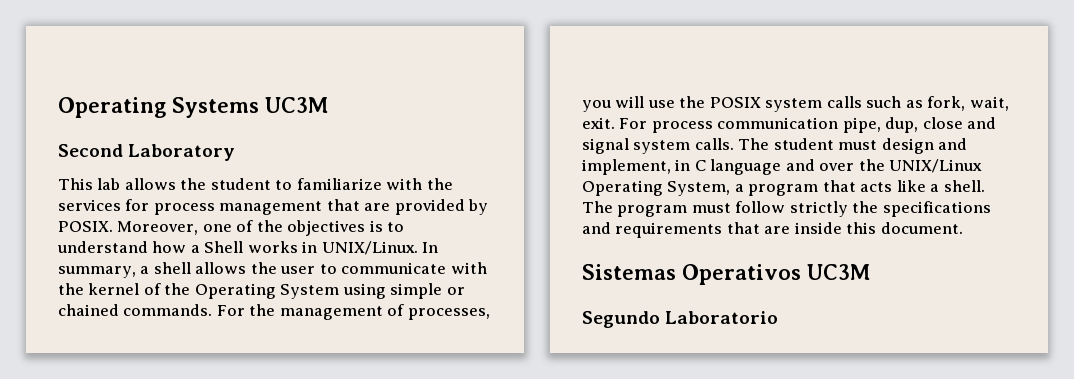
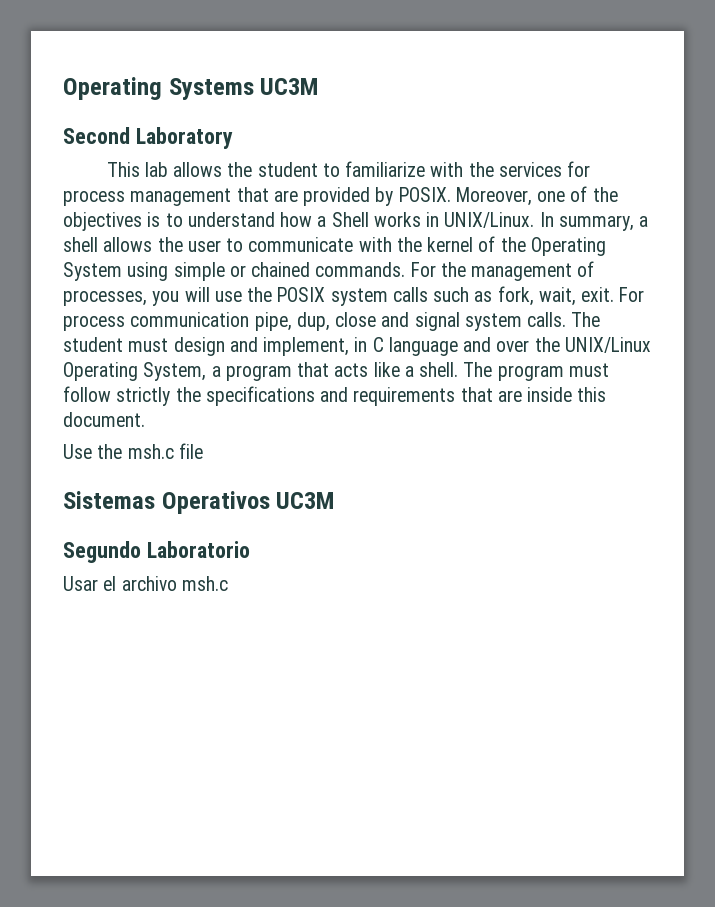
(963, 228) none -> [63,443,203,459] // Use the msh.c file
(779, 317) none -> [63,576,228,591] // Usar el archivo msh.c

